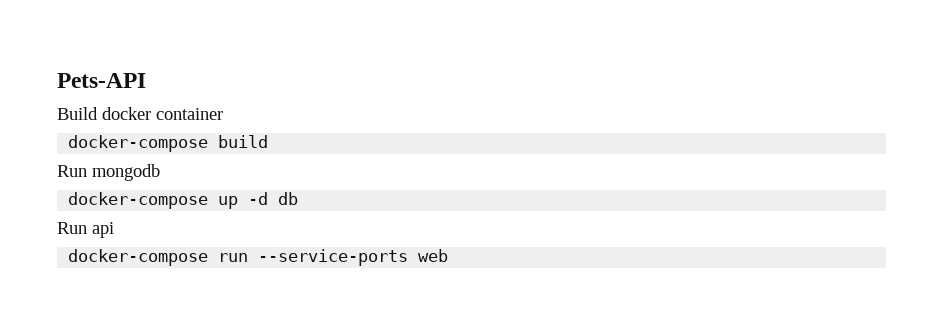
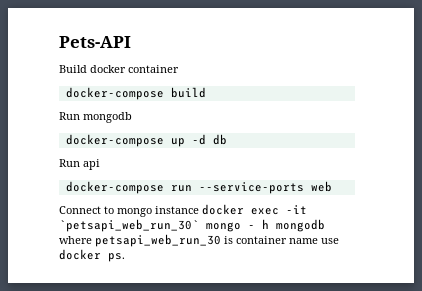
(449, 255) none -> [59,204,307,217] [59,219,325,232] [59,234,339,247] [59,249,125,262] // Connect to mongo instance docker exec -it `petsapi_web_run_30` mongo - h mongodb where petsapi_web_run_30 is container name use docker ps.

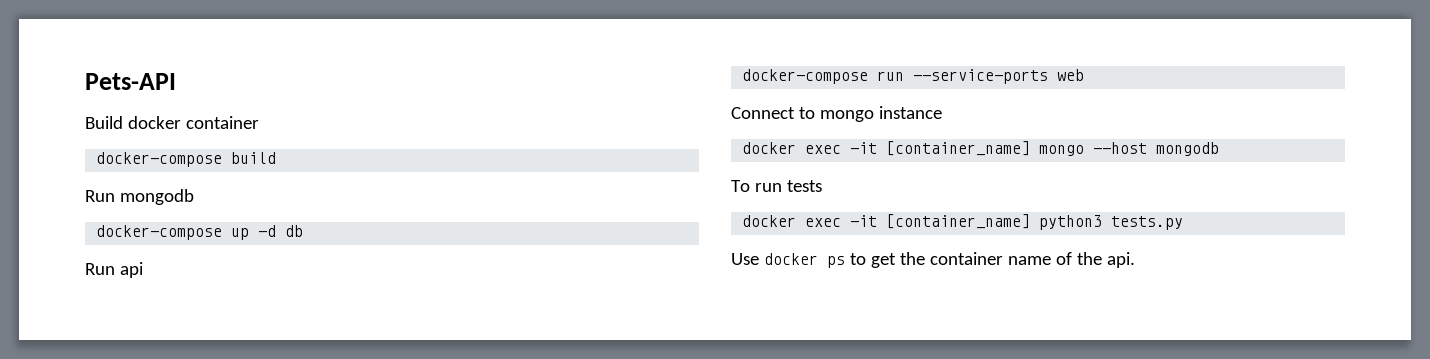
[202,204,307,215] [59,219,325,232] [59,234,339,247] [59,249,125,262] docker exec -it `petsapi_web_run_30` mongo - h mongodb where petsapi_web_run_30 is container name use docker ps. -> [742,141,1220,156] [731,180,822,192] [742,214,1184,230] [731,252,1135,268] // docker exec -it [container_name] mongo --host mongodb // To run tests // docker exec -it [container_name] python3 tests.py // Use docker ps to get the container name of the api.

